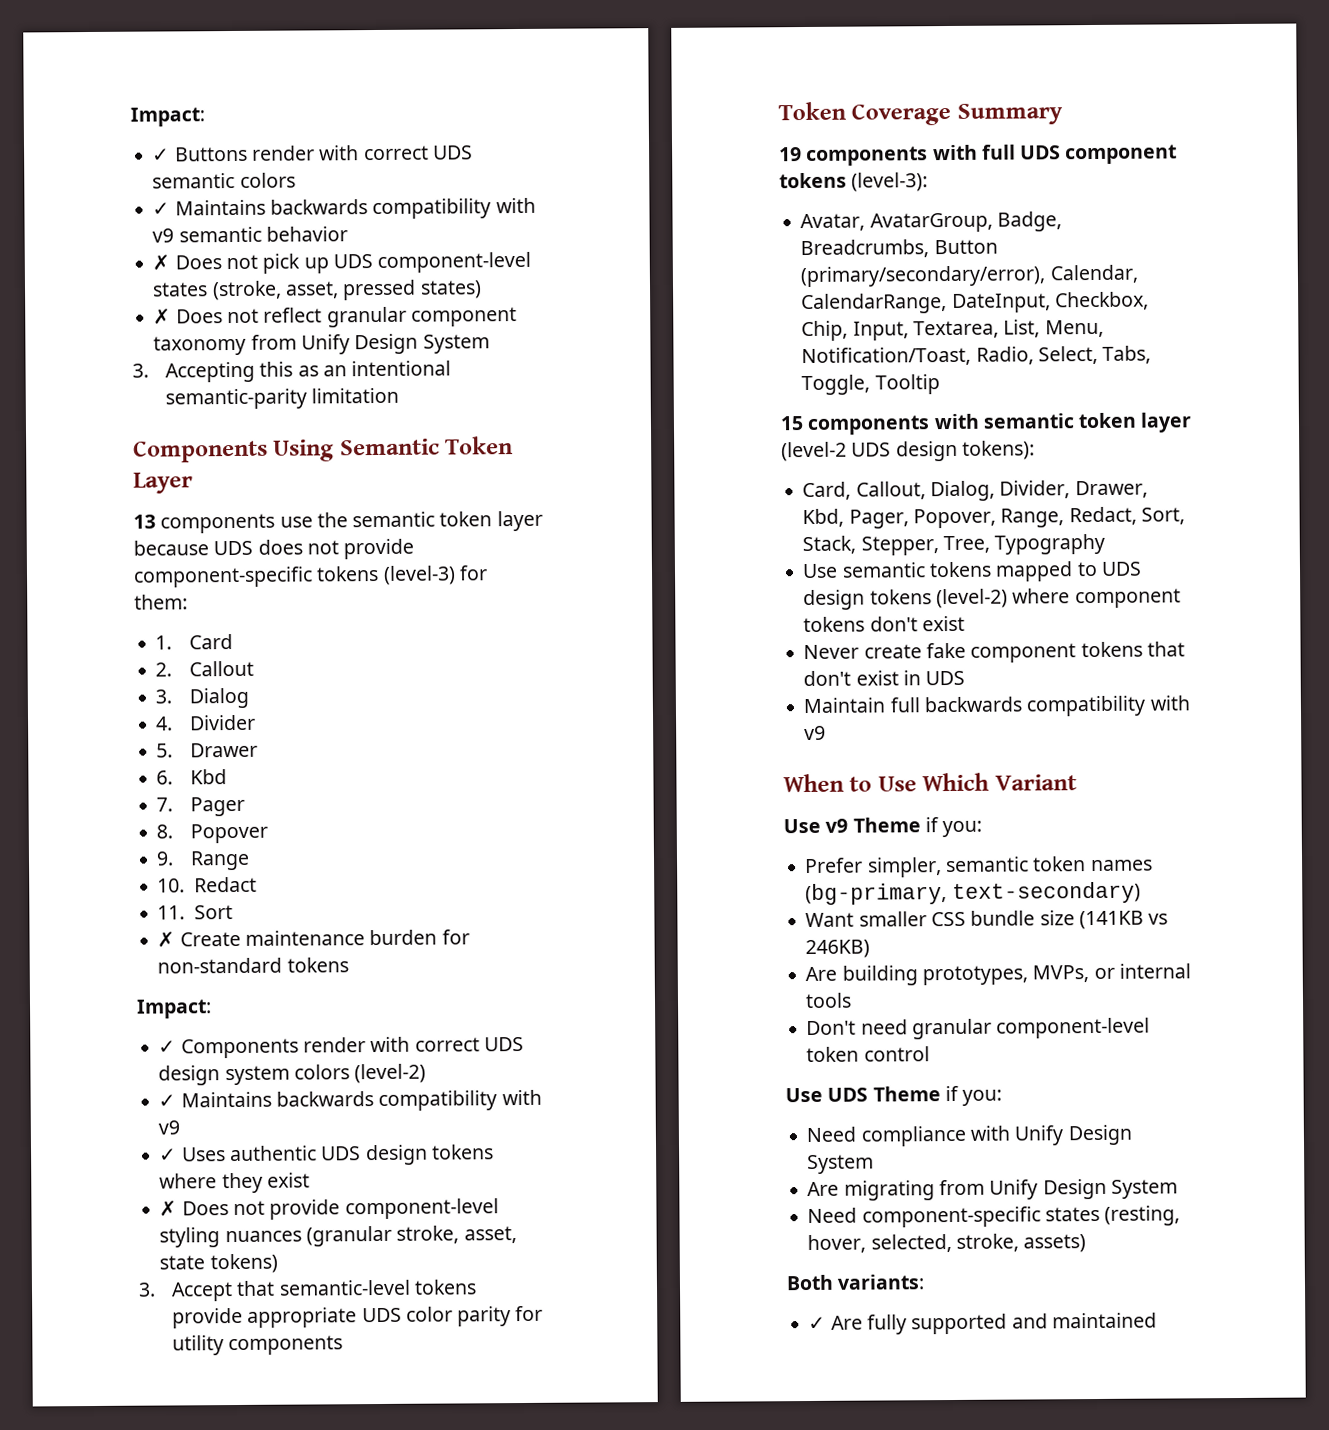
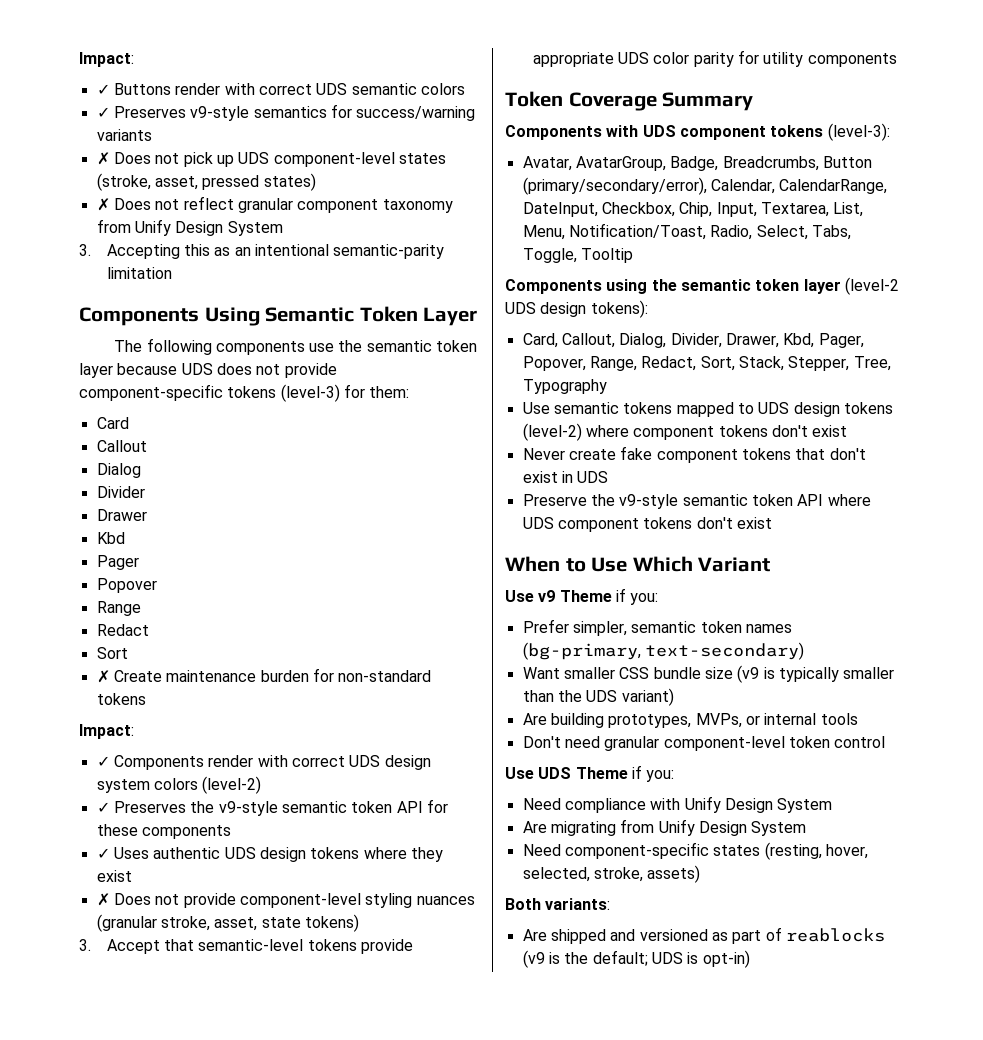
[174,197,536,220] [152,226,348,243] Maintains backwards compatibility with v9 semantic behavior -> [113,104,476,121] [96,129,152,141] Preserves v9-style semantics for success/warning variants
[133,514,156,529] 13 -> [114,338,212,355] The following
[155,635,173,650] 1. -> (410, 392) none
[155,662,173,677] 2. -> (129, 423) none
[155,689,173,704] 3. -> (147, 446) none
[155,716,174,731] 4. -> (141, 470) none
[156,743,174,758] 5. -> (145, 492) none
[156,770,174,785] 6. -> (147, 515) none
[156,797,174,812] 7. -> (125, 538) none
[156,824,174,839] 8. -> (139, 562) none
[156,851,175,866] 9. -> (157, 585) none
[157,878,186,893] 10. -> (141, 608) none
[157,905,186,920] 11. -> (149, 630) none
[180,1089,542,1112] [158,1120,181,1135] Maintains backwards compatibility with v9 -> [113,799,448,816] [96,824,231,839] Preserves the v9-style semantic token API for these components
[779,144,1016,166] 19 components with full -> [505,125,639,140] Components with
[780,413,980,435] 15 components with -> [505,279,677,294] Components using the
[803,695,1190,717] [804,725,827,741] Maintain full backwards compatibility with v9 -> [522,494,871,509] [522,517,772,532] Preserve the v9-style semantic token API where UDS component tokens don't exist
[1078,910,1169,930] [805,939,871,959] (141KB vs 246KB) -> [737,665,895,683] [522,688,674,706] (v9 is typically smaller than the UDS variant)
[808,1312,1157,1335] ✓ Are fully supported and maintained -> [522,927,885,944] [522,950,750,968] Are shipped and versioned as part of reablocks (v9 is the default; UDS is opt-in)

